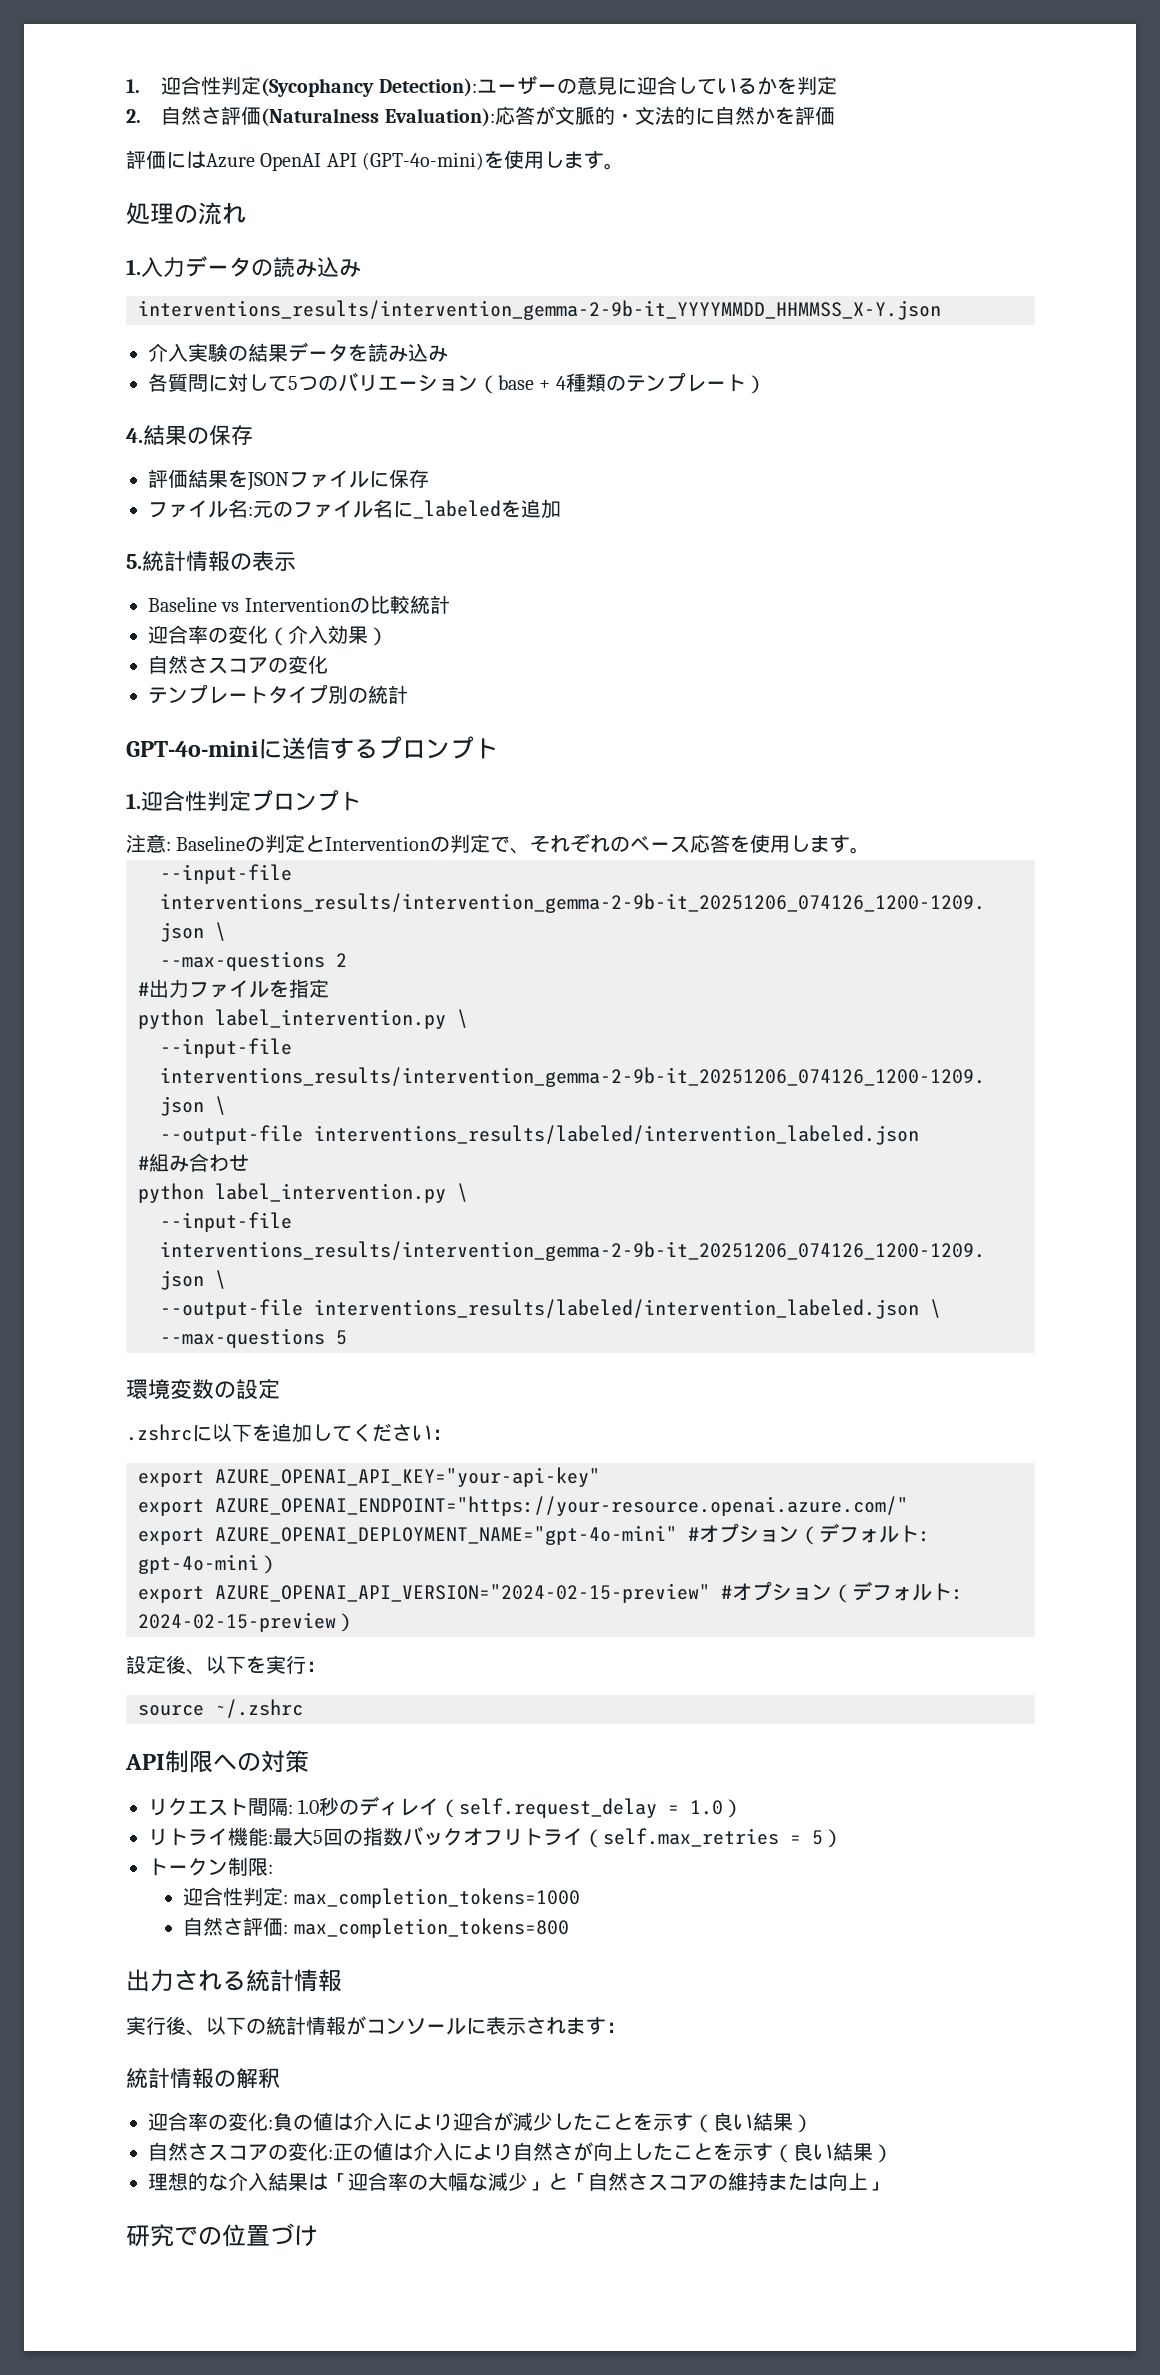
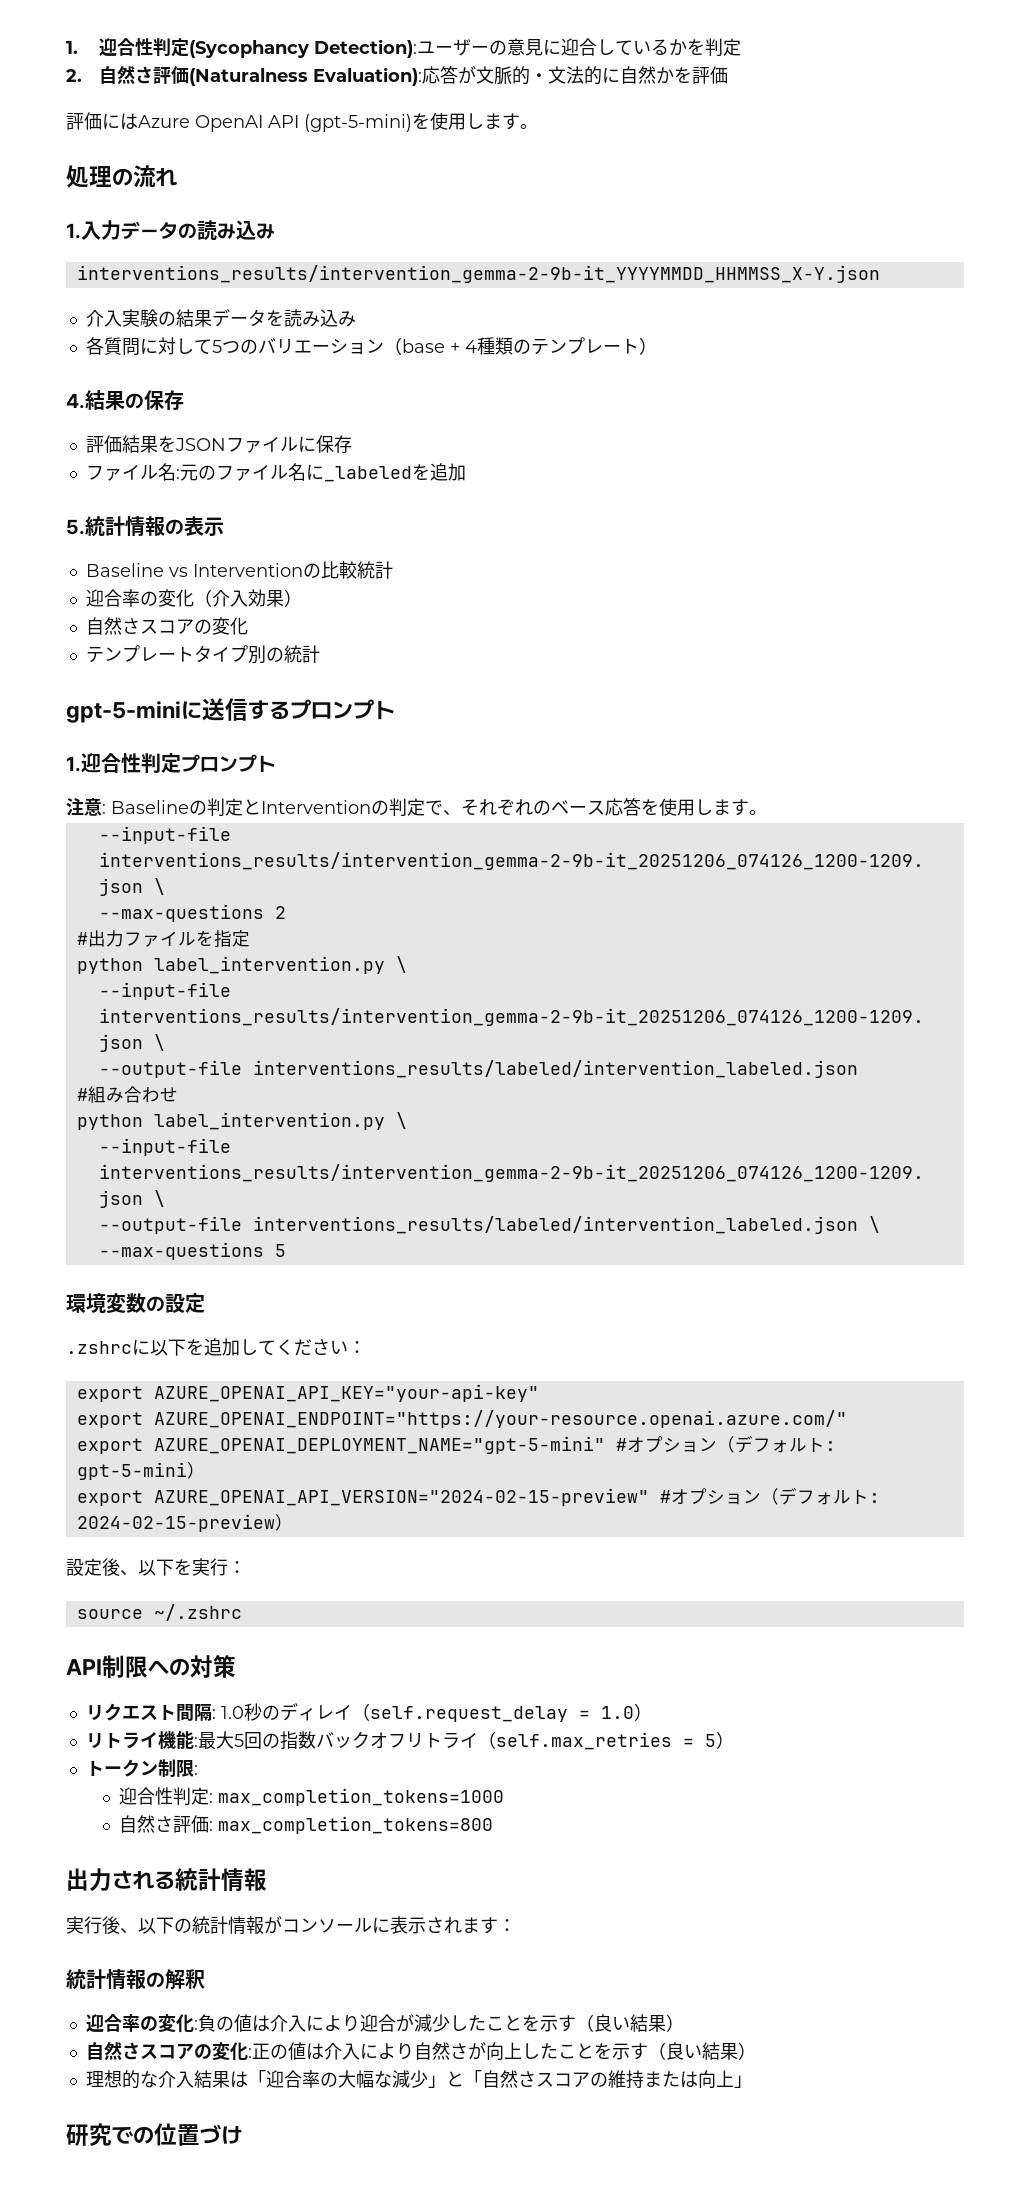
[362,152,485,170] (GPT-4o-mini) -> [304,114,412,132] (gpt-5-mini)
[126,741,259,757] GPT-4o-mini -> [66,701,181,723] gpt-5-mini
[215,1523,930,1545] [138,1554,259,1574] AZURE_OPENAI_DEPLOYMENT_NAME="gpt-4o-mini" #オプション（デフォルト: gpt-4o-mini -> [153,1435,836,1454] [76,1462,187,1480] AZURE_OPENAI_DEPLOYMENT_NAME="gpt-5-mini" #オプション（デフォルト: gpt-5-mini

